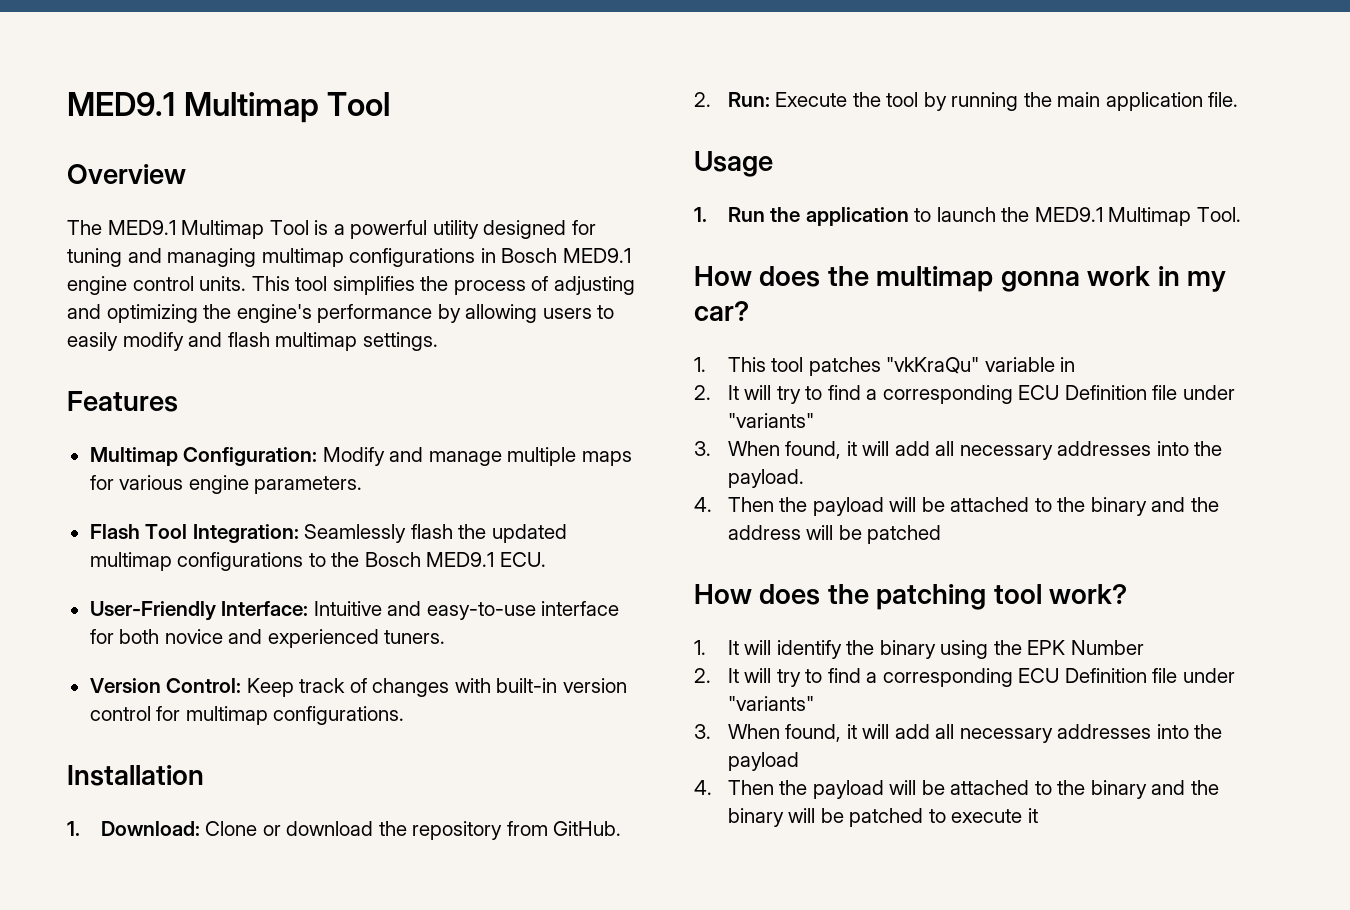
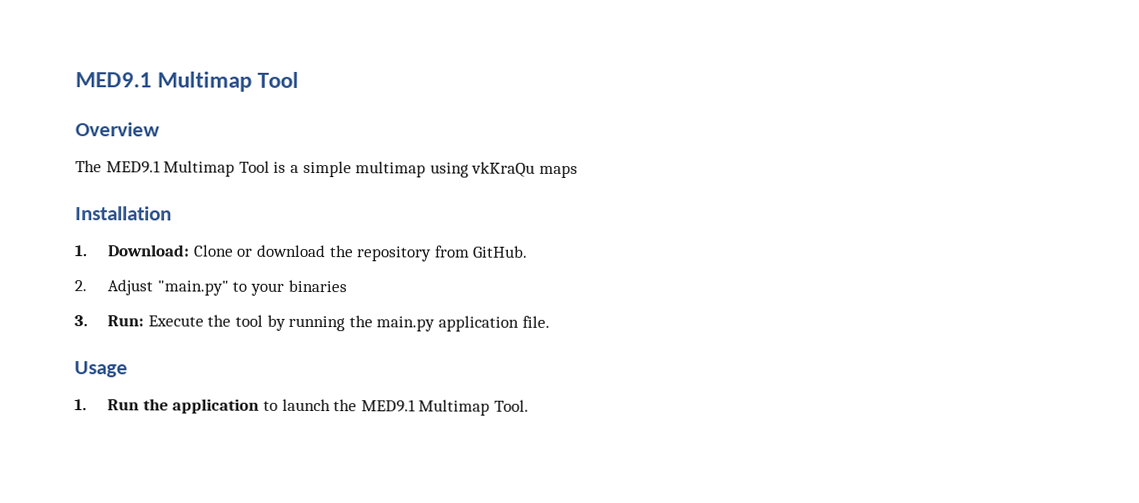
[350,220,596,239] [67,248,631,267] [67,276,635,295] [67,304,615,323] [67,332,438,351] [67,391,178,412] [89,447,632,466] [89,475,363,494] [89,524,567,543] [89,552,546,571] [89,601,620,621] [89,629,446,648] [89,678,627,697] [89,706,405,725] powerful utility designed for tuning and managing multimap configurations in Bosch MED9.1 engine control units. This tool simplifies the process of adjusting and optimizing the engine's performance by allowing users to easily modify and flash multimap settings. // Features // Multimap Configuration: Modify and manage multiple maps for various engine parameters. // Flash Tool Integration: Seamlessly flash the updated multimap configurations to the Bosch MED9.1 ECU. // User-Friendly Interface: Intuitive and easy-to-use interface for both novice and experienced tuners. // Version Control: Keep track of changes with built-in version control for multimap configurations. -> [302,160,578,179] simple multimap using vkKraQu maps
(711, 99) none -> [107,279,347,296] [74,315,88,327] Adjust "main.py" to your binaries // 3.
[1057,92,1101,107] main -> [376,316,436,332] main.py
[694,266,1226,292] [694,301,749,321] [694,357,1076,376] [694,385,1235,404] [727,413,814,428] [694,441,1223,460] [727,469,804,488] [694,497,1219,516] [727,525,942,544] [694,584,1128,610] [694,640,1144,659] [694,668,1235,687] [727,696,814,711] [694,724,1223,743] [727,752,799,771] [694,780,1219,799] [727,808,1038,827] // How does the multimap gonna work in my car? // 1. This tool patches "vkKraQu" variable in // 2. It will try to find a corresponding ECU Definition file under "variants" // 3. When found, it will add all necessary addresses into the payload. // 4. Then the payload will be attached to the binary and the address will be patched // How does the patching tool work? // 1. It will identify the binary using the EPK Number // 2. It will try to find a corresponding ECU Definition file under "variants" // 3. When found, it will add all necessary addresses into the payload // 4. Then the payload will be attached to the binary and the binary will be patched to execute it -> (529, 405) none

